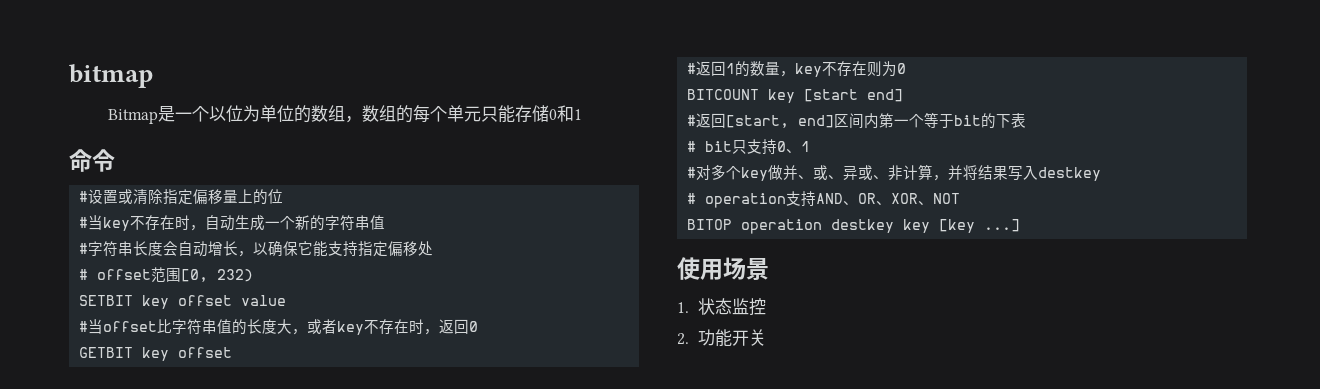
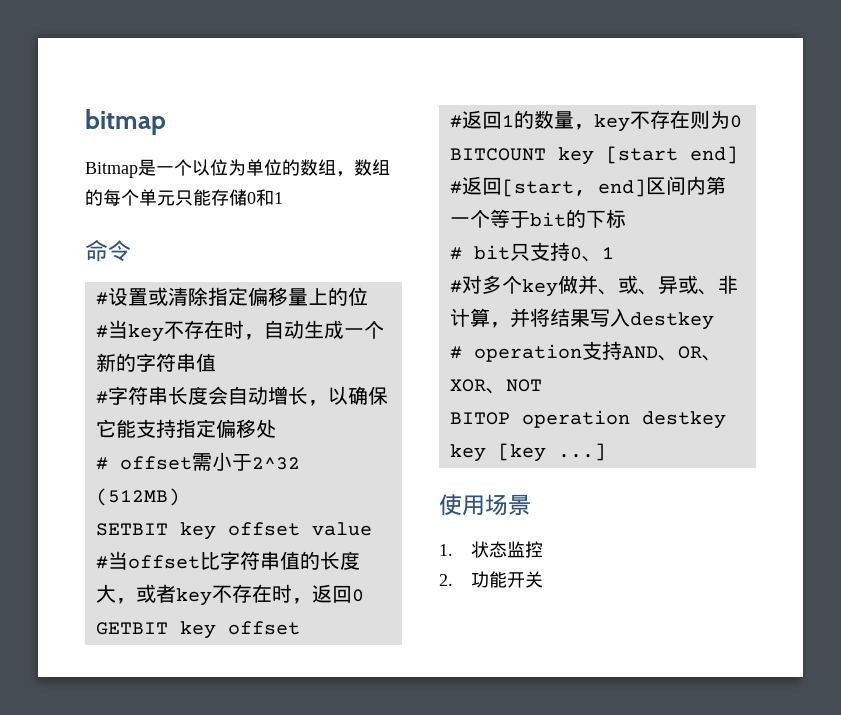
[151,267,254,283] 范围[0, 232) -> [191,452,300,471] [95,488,180,506] 需小于2^32 (512MB)
[1011,113,1027,128] 表 -> [605,209,626,228] 标

